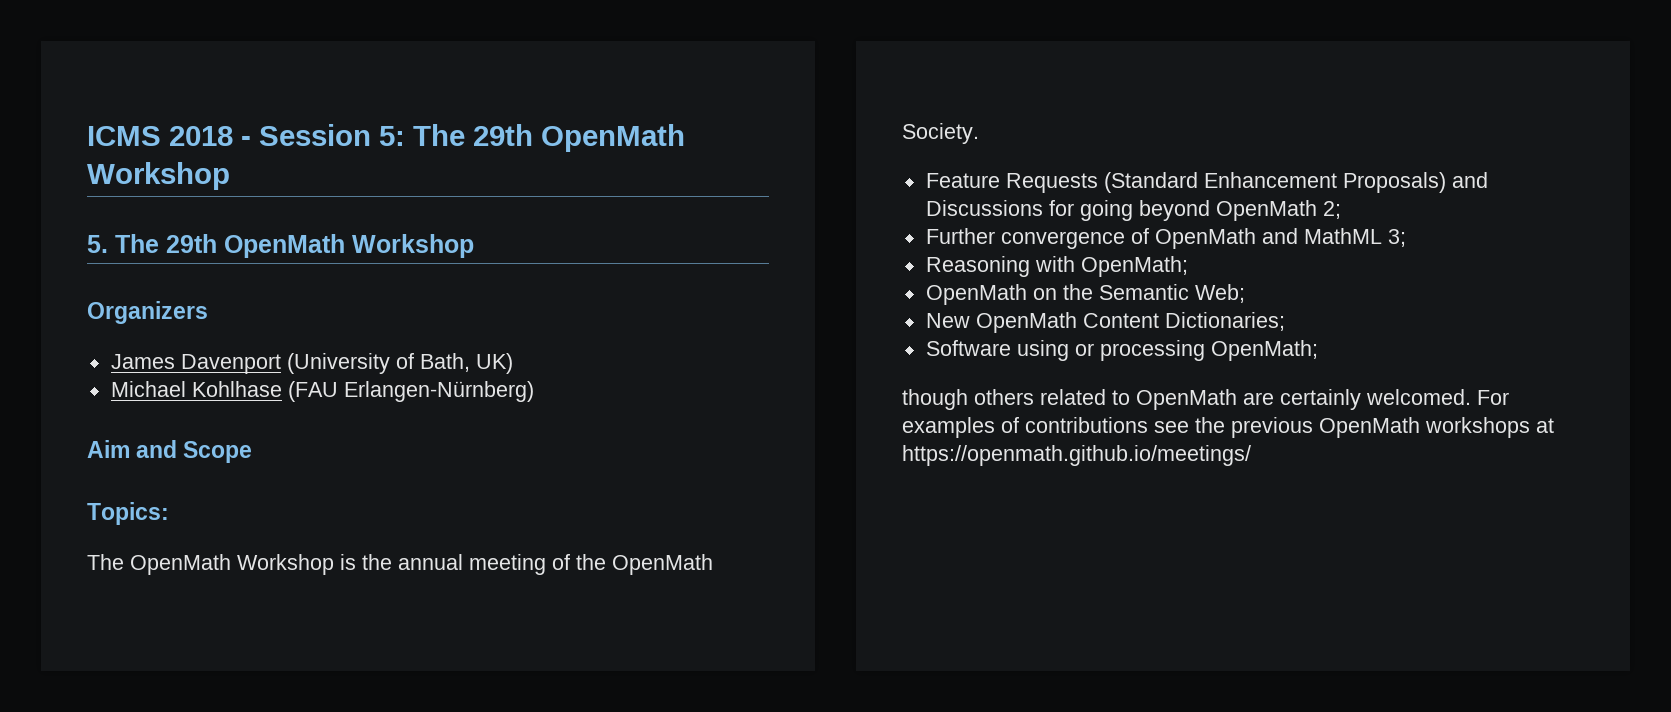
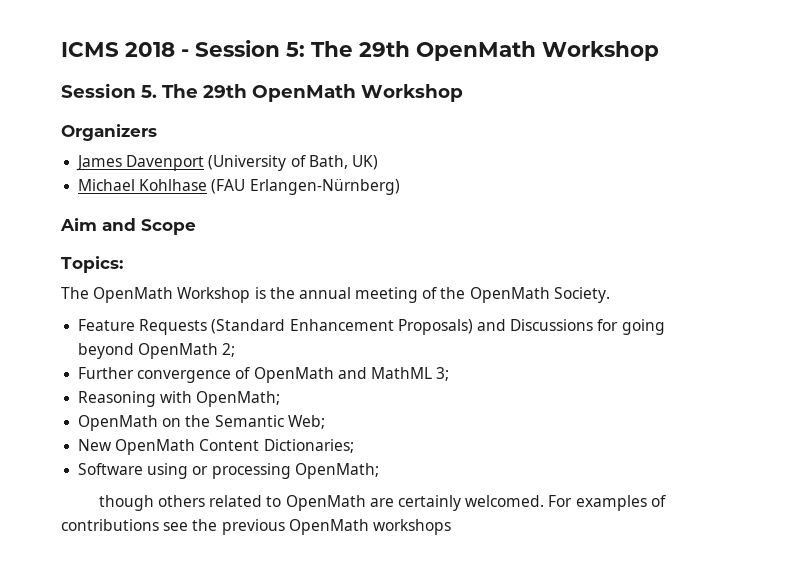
(230, 176) none -> [61,83,136,98] Session
[1536,418,1554,433] [902,445,1251,466] at https://openmath.github.io/meetings/ -> (451, 527) none

